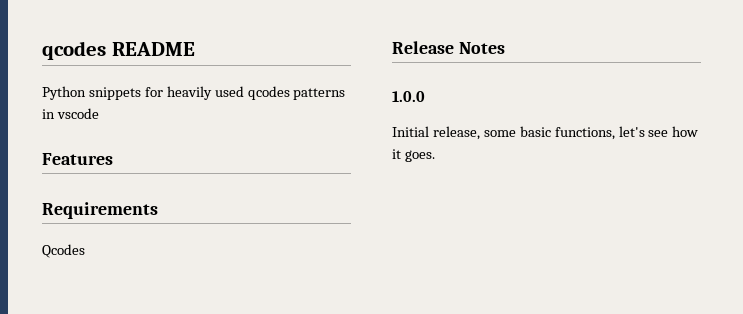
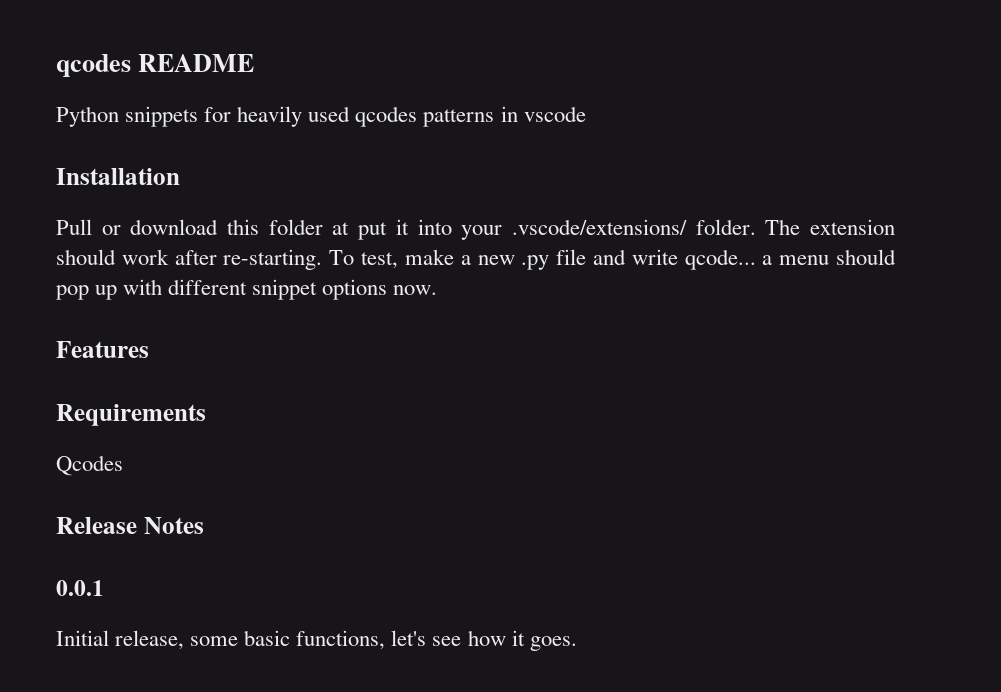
(99, 113) none -> [56,168,180,185] [56,219,895,240] [56,249,896,270] [56,279,438,300] // Installation // Pull or download this folder at put it into your .vscode/extensions/ folder. The extension should work after re-starting. To test, make a new .py file and write qcode... a menu should pop up with different snippet options now.
[392,91,425,102] 1.0.0 -> [56,580,104,596] 0.0.1

